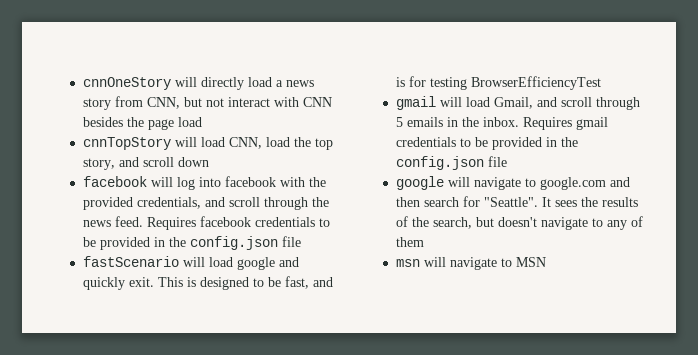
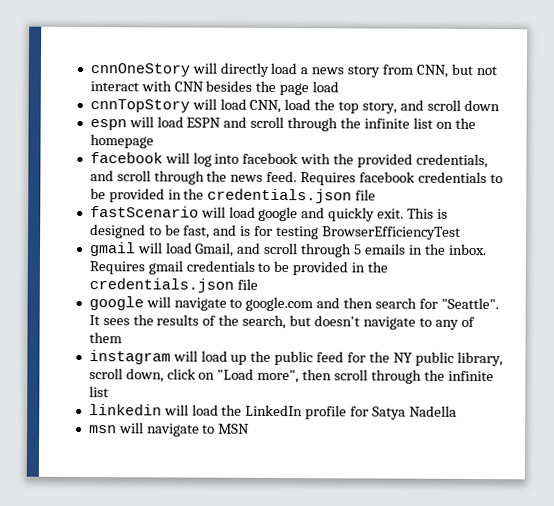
(209, 162) none -> [89,116,476,132] [89,134,154,149] // espn will load ESPN and scroll through the infinite list on the homepage
[189,236,278,250] config.json -> [207,188,353,204] credentials.json
[395,156,484,170] config.json -> [88,278,234,293] credentials.json
(424, 242) none -> [88,350,503,367] [88,368,494,384] [88,386,109,398] [88,404,457,420] // instagram will load up the public feed for the NY public library, scroll down, click on "Load more", then scroll through the infinite list // linkedin will load the LinkedIn profile for Satya Nadella

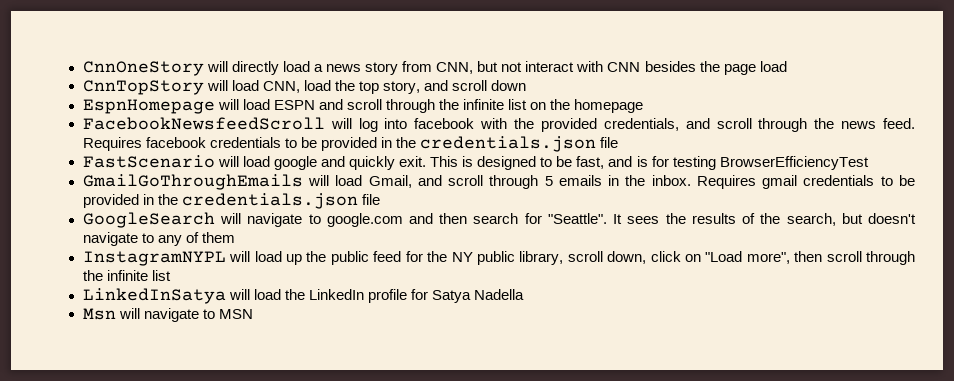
[89,63,190,77] cnnOneStory -> [82,61,204,76] CnnOneStory
[89,99,190,113] cnnTopStory -> [82,80,204,95] CnnTopStory
[89,119,127,131] espn -> [82,99,215,114] EspnHomepage
[89,152,163,164] facebook -> [82,117,325,130] FacebookNewsfeedScroll
[89,206,199,218] fastScenario -> [82,155,215,168] FastScenario
[88,242,136,257] gmail -> [82,174,303,190] GmailGoThroughEmails
[88,296,144,311] google -> [82,212,215,228] GoogleSearch
[88,350,171,365] instagram -> [82,251,226,266] InstagramNYPL
[88,404,162,416] linkedin -> [82,288,226,304] LinkedInSatya
[88,425,117,434] msn -> [82,308,116,320] Msn

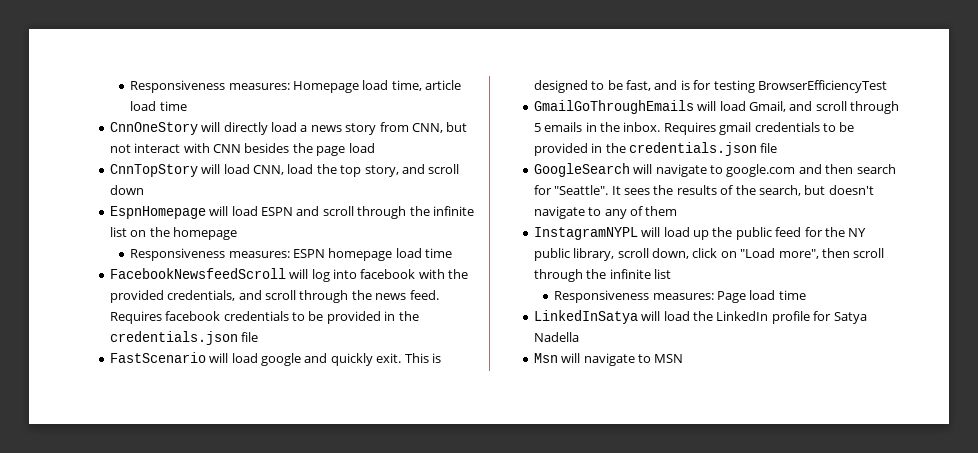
(82, 68) none -> [130,80,461,93] [130,101,187,111] Responsiveness measures: Homepage load time, article load time //
(644, 106) none -> [130,248,452,261] // Responsiveness measures: ESPN homepage load time
(171, 275) none -> [554,290,806,303] // Responsiveness measures: Page load time

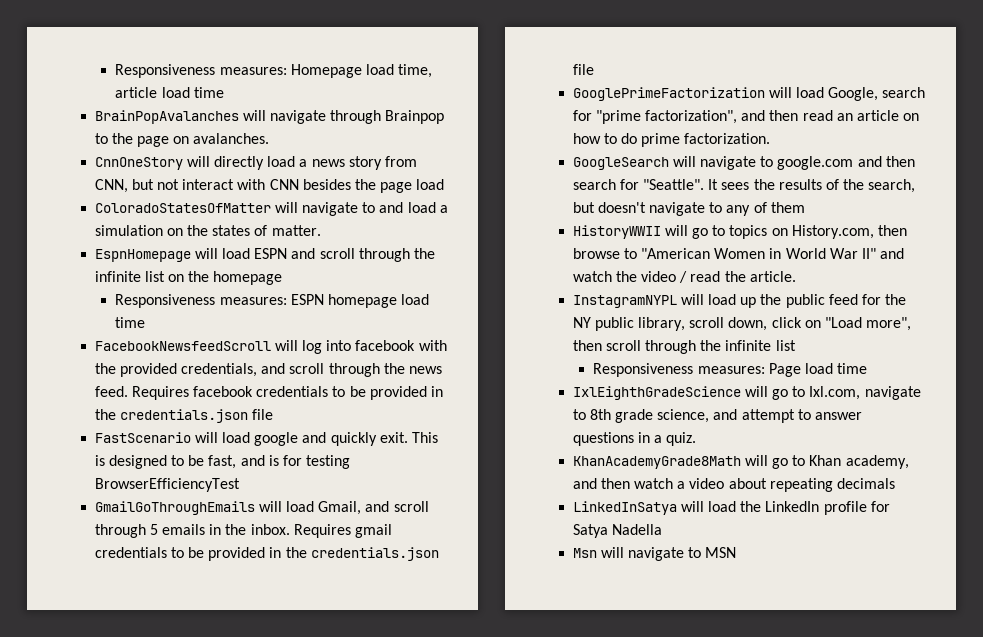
(187, 106) none -> [94,110,445,124] [94,133,270,147] // BrainPopAvalanches will navigate through Brainpop to the page on avalanches.
[109,164,460,177] [109,185,144,195] CnnTopStory will load CNN, load the top story, and scroll down -> [94,202,448,216] [94,225,321,236] ColoradoStatesOfMatter will navigate to and load a simulation on the states of matter.
(778, 148) none -> [572,87,926,101] [572,110,920,124] [572,133,771,147] // GooglePrimeFactorization will load Google, search for "prime factorization", and then read an article on how to do prime factorization.
(678, 211) none -> [572,225,907,239] [572,248,905,259] [572,271,796,283] // HistoryWWII will go to topics on History.com, then browse to "American Women in World War II" and watch the video / read the article.
(806, 295) none -> [572,386,921,400] [572,409,862,423] [572,432,697,446] [572,455,909,469] [572,478,895,492] // IxlEighthGradeScience will go to Ixl.com, navigate to 8th grade science, and attempt to answer questions in a quiz. // KhanAcademyGrade8Math will go to Khan academy, and then watch a video about repeating decimals

